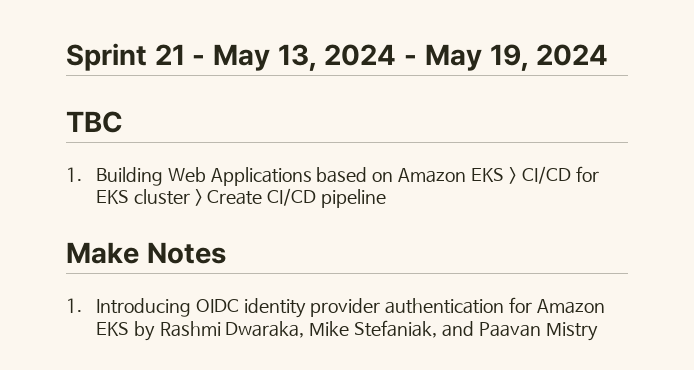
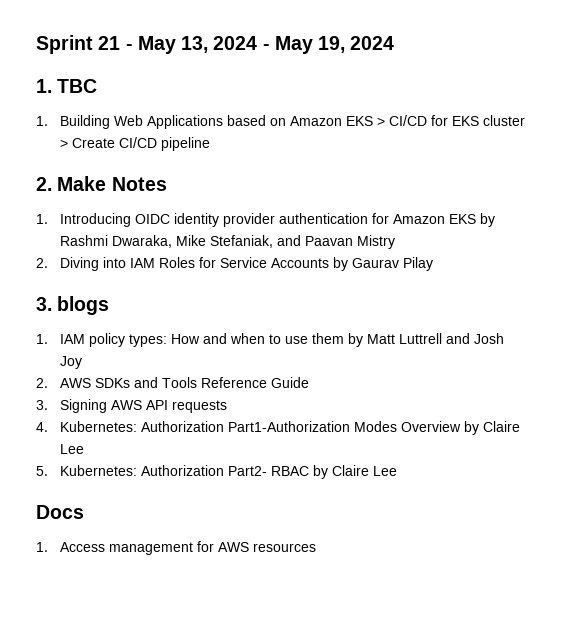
(609, 55) none -> [36,79,52,93] 1.
(387, 198) none -> [36,177,52,191] 2.
(598, 331) none -> [36,257,433,271] [36,296,110,315] [36,333,504,347] [59,356,82,369] [36,377,309,388] [36,399,227,413] [36,421,520,435] [59,444,84,454] [36,465,397,479] [36,505,84,519] [36,541,316,555] // 2. Diving into IAM Roles for Service Accounts by Gaurav Pilay // 3. blogs // 1. IAM policy types: How and when to use them by Matt Luttrell and Josh Joy // 2. AWS SDKs and Tools Reference Guide // 3. Signing AWS API requests // 4. Kubernetes: Authorization Part1-Authorization Modes Overview by Claire Lee // 5. Kubernetes: Authorization Part2- RBAC by Claire Lee // Docs // 1. Access management for AWS resources

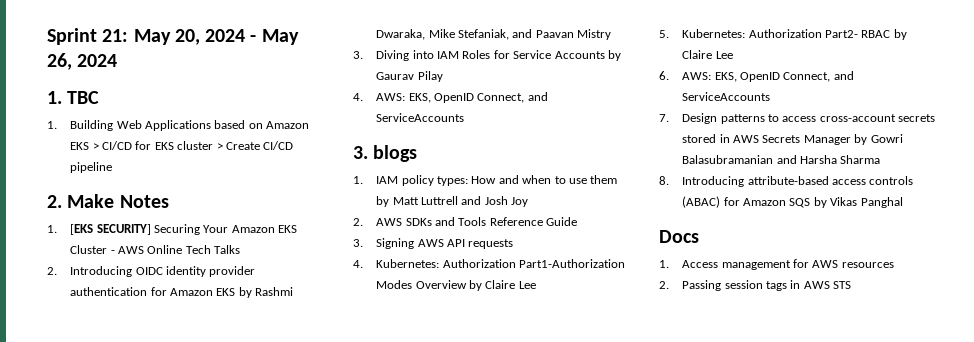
[98,36,209,54] 21 - May 13, -> [102,29,200,45] 21: May 20,
[318,36,346,53] 19, -> [47,53,72,70] 26,
(48, 219) none -> [70,224,298,235] [70,245,241,254] [47,267,57,275] [EKS SECURITY] Securing Your Amazon EKS Cluster - AWS Online Tech Talks // 2.
[36,258,48,268] 2. -> [353,51,363,59] 3.
(433, 264) none -> [353,92,548,103] [376,113,465,122] // 4. AWS: EKS, OpenID Connect, and ServiceAccounts
(397, 471) none -> [659,71,854,82] [682,92,771,101] [659,113,936,124] [682,134,903,145] [682,155,881,164] [659,176,914,187] [682,196,903,208] // 6. AWS: EKS, OpenID Connect, and ServiceAccounts // 7. Design patterns to access cross-account secrets stored in AWS Secrets Manager by Gowri Balasubramanian and Harsha Sharma // 8. Introducing attribute-based access controls (ABAC) for Amazon SQS by Vikas Panghal
(316, 547) none -> [659,280,852,291] // 2. Passing session tags in AWS STS

